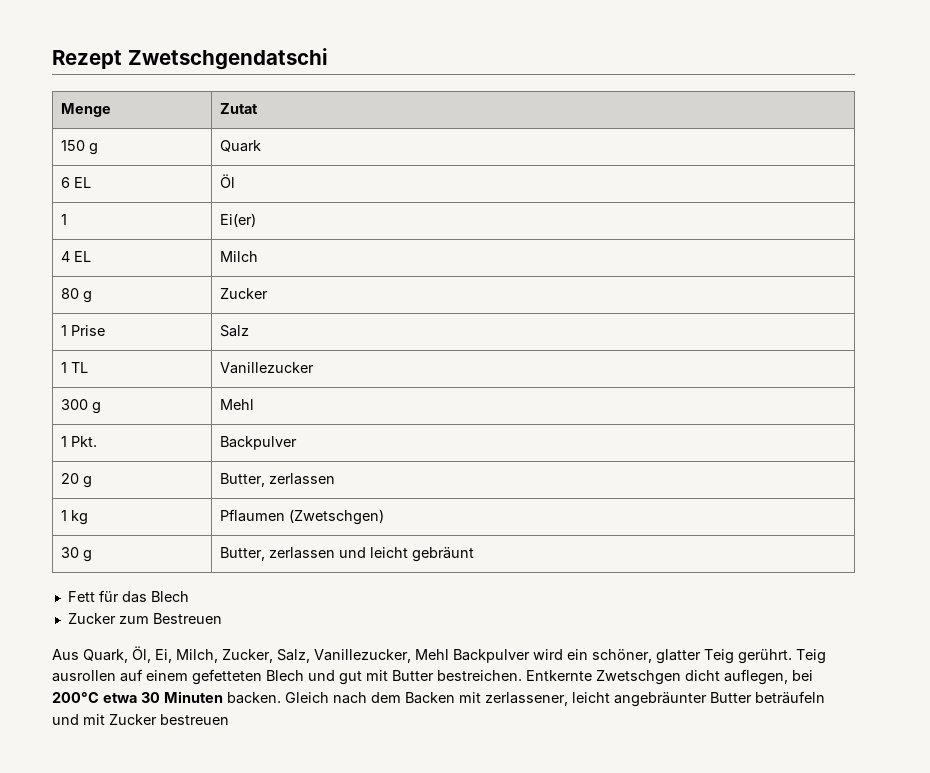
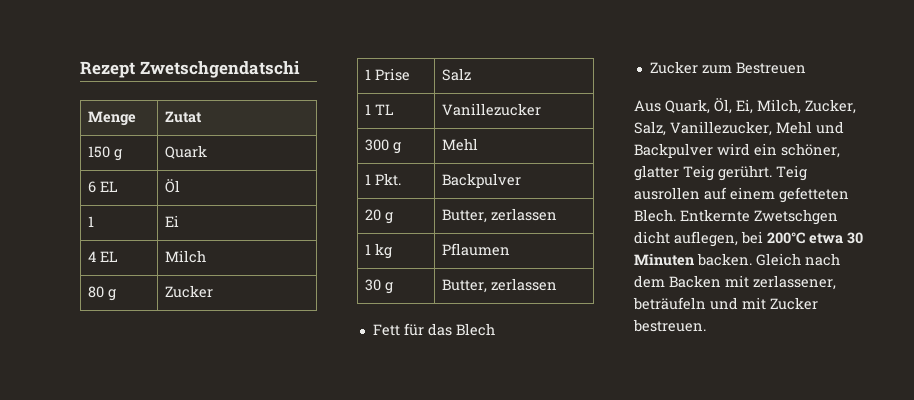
[219,213,256,227] Ei(er) -> [164,215,179,227] Ei
[288,509,384,525] (Zwetschgen) -> (510, 249) none
[338,547,474,562] und leicht gebräunt -> (557, 284) none
(449, 654) none -> [816,121,844,134] und
[266,670,522,685] Blech und gut mit Butter bestreichen. -> [634,209,676,222] Blech.
[572,692,752,707] leicht angebräunter Butter -> (836, 282) none
[160,714,229,725] bestreuen -> [633,319,706,332] bestreuen.

